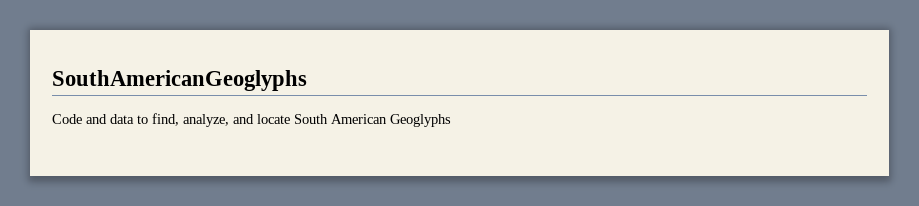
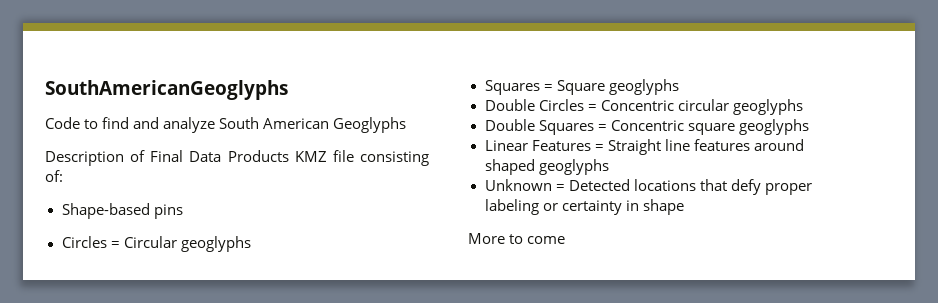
[86,113,451,127] and data to find, analyze, and locate South American Geoglyphs -> [84,117,407,133] [45,150,430,166] [45,170,63,182] [61,203,183,219] [61,236,251,252] [484,79,679,95] [484,99,803,115] [484,119,809,135] [484,139,804,155] [484,159,609,175] [484,179,812,195] [484,199,684,215] [468,233,566,244] to find and analyze South American Geoglyphs // Description of Final Data Products KMZ file consisting of: // Shape-based pins // Circles = Circular geoglyphs // Squares = Square geoglyphs // Double Circles = Concentric circular geoglyphs // Double Squares = Concentric square geoglyphs // Linear Features = Straight line features around shaped geoglyphs // Unknown = Detected locations that defy proper labeling or certainty in shape // More to come

